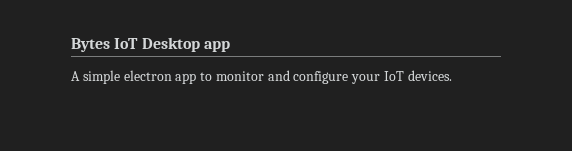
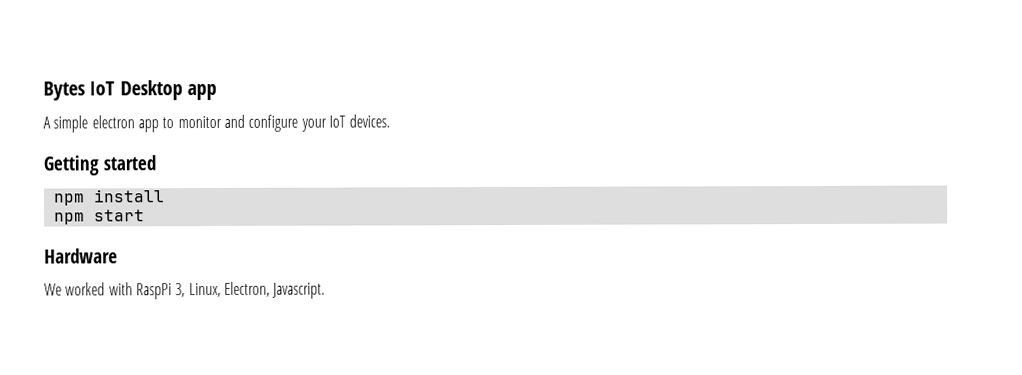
(452, 75) none -> [43,155,156,176] [53,189,165,206] [53,209,145,225] [44,248,118,264] [44,281,326,300] // Getting started // npm install // npm start // Hardware // We worked with RaspPi 3, Linux, Electron, Javascript.

